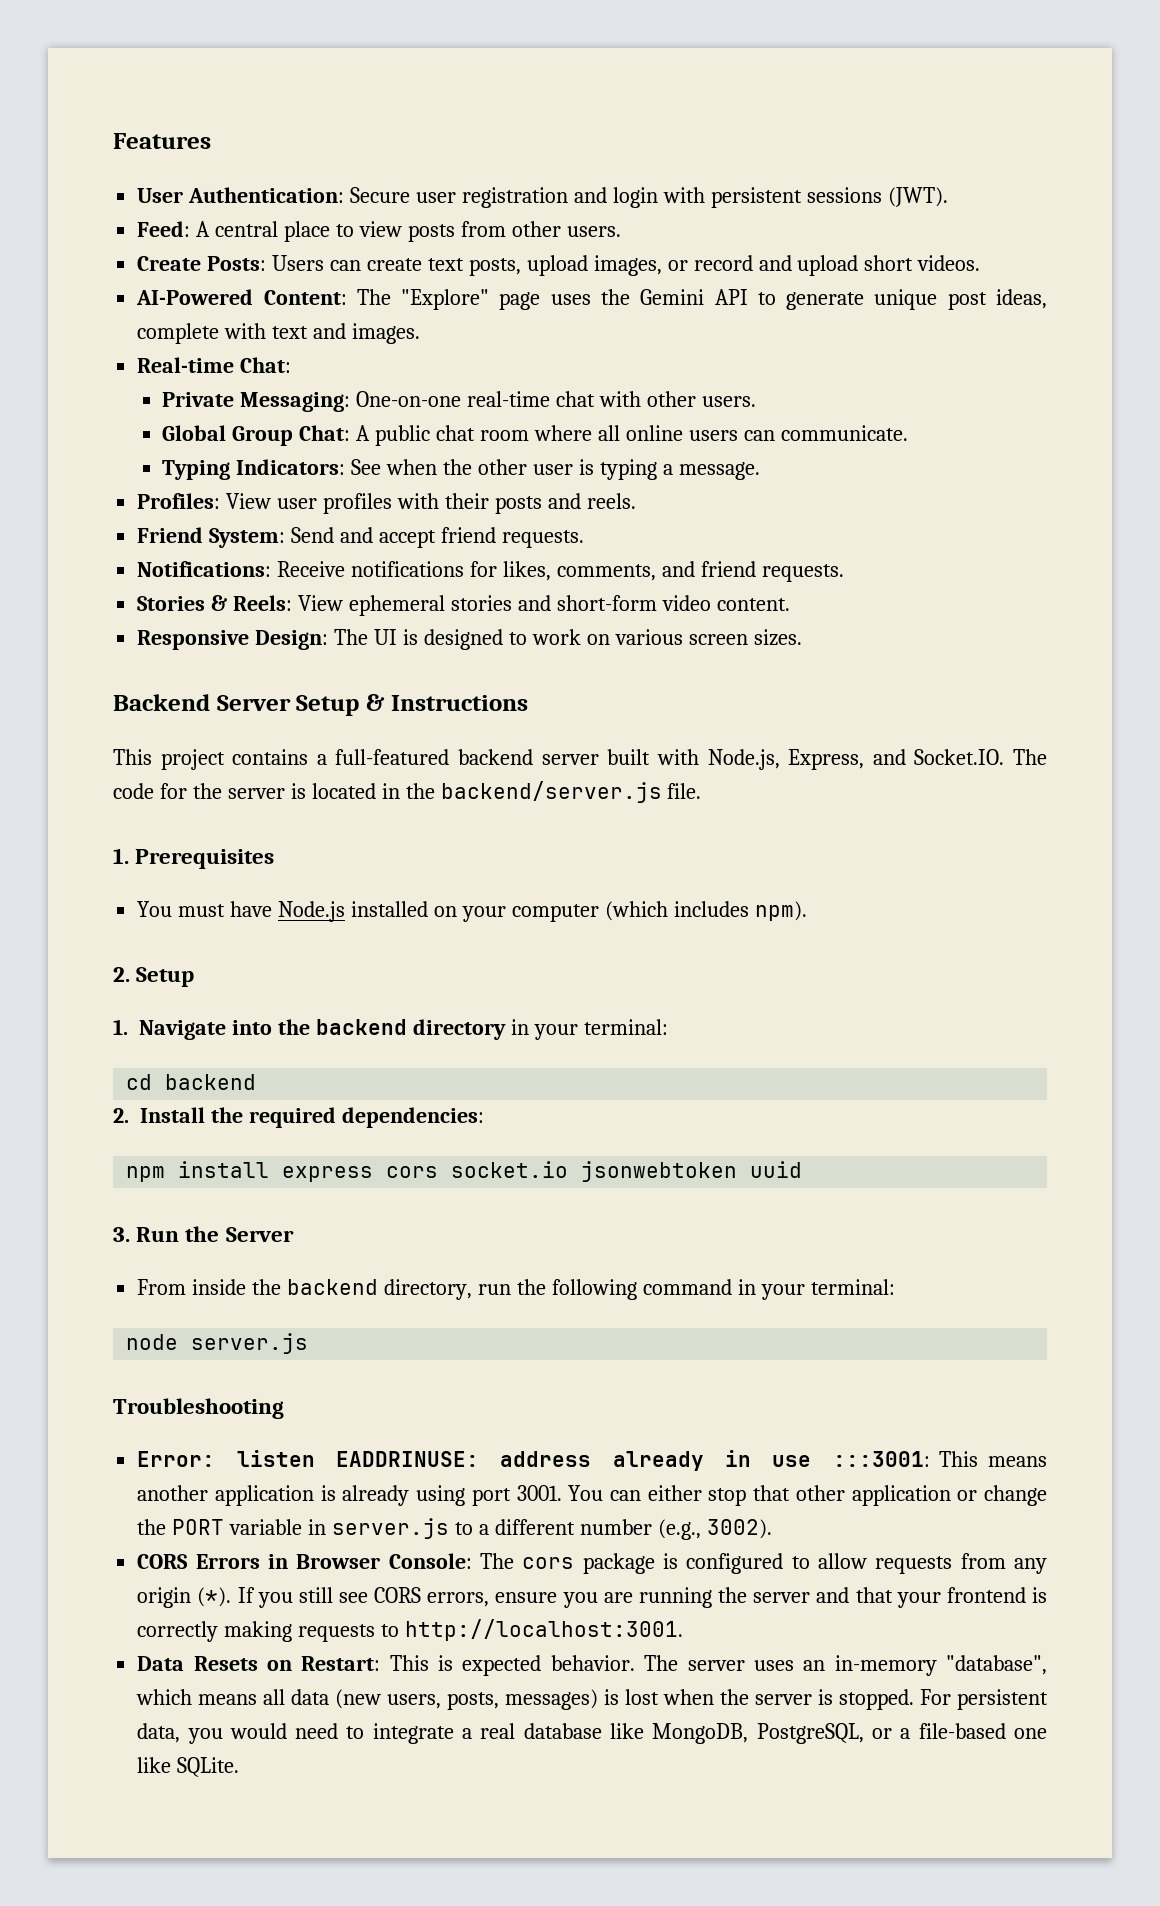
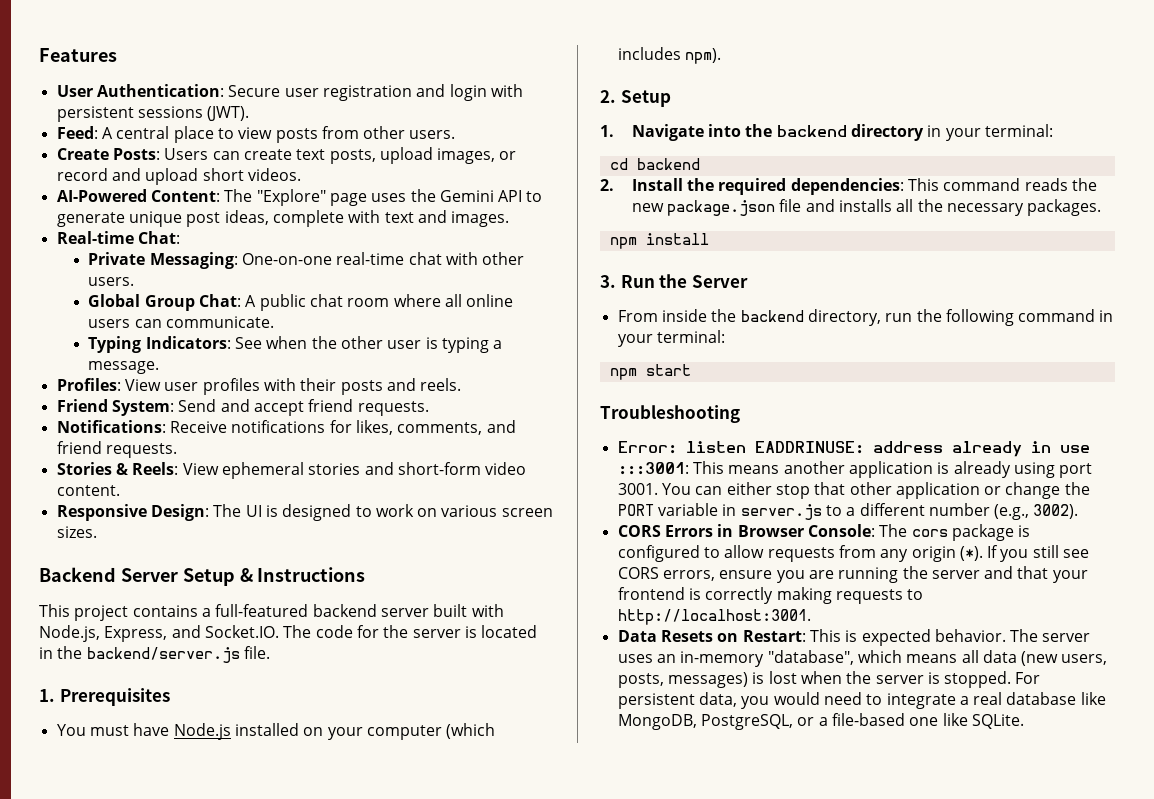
[126,1161,803,1182] // npm install express cors socket.io jsonwebtoken uuid -> [908,178,1098,191] [631,199,1102,216] [609,233,709,249] This command reads the new package.json file and installs all the necessary packages. // npm install
[126,1333,309,1354] node server.js -> [609,364,691,380] npm start

